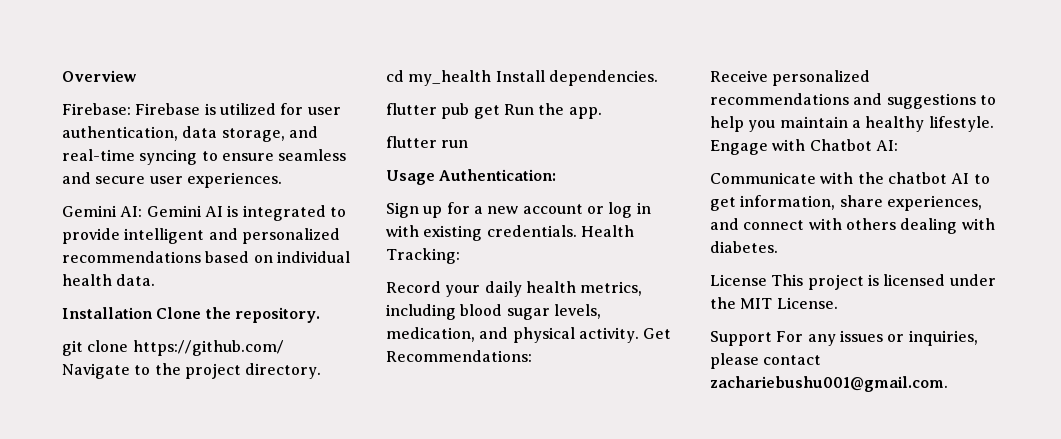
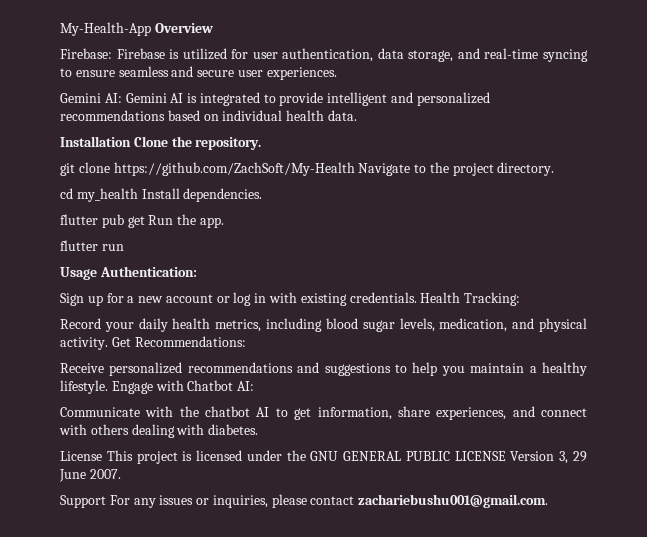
(62, 76) none -> [60,22,151,36] My-Health-App
[132,340,284,356] https://github.com/ -> [113,162,355,176] https://github.com/ZachSoft/My-Health
[740,297,838,309] MIT License. -> [310,451,587,464] [59,469,121,482] GNU GENERAL PUBLIC LICENSE Version 3, 29 June 2007.

